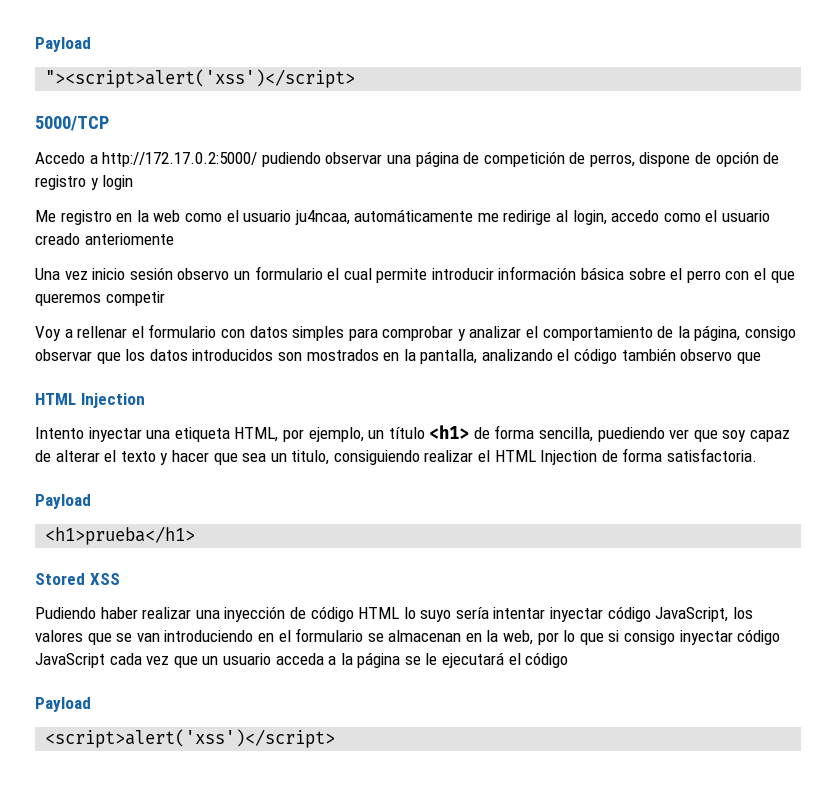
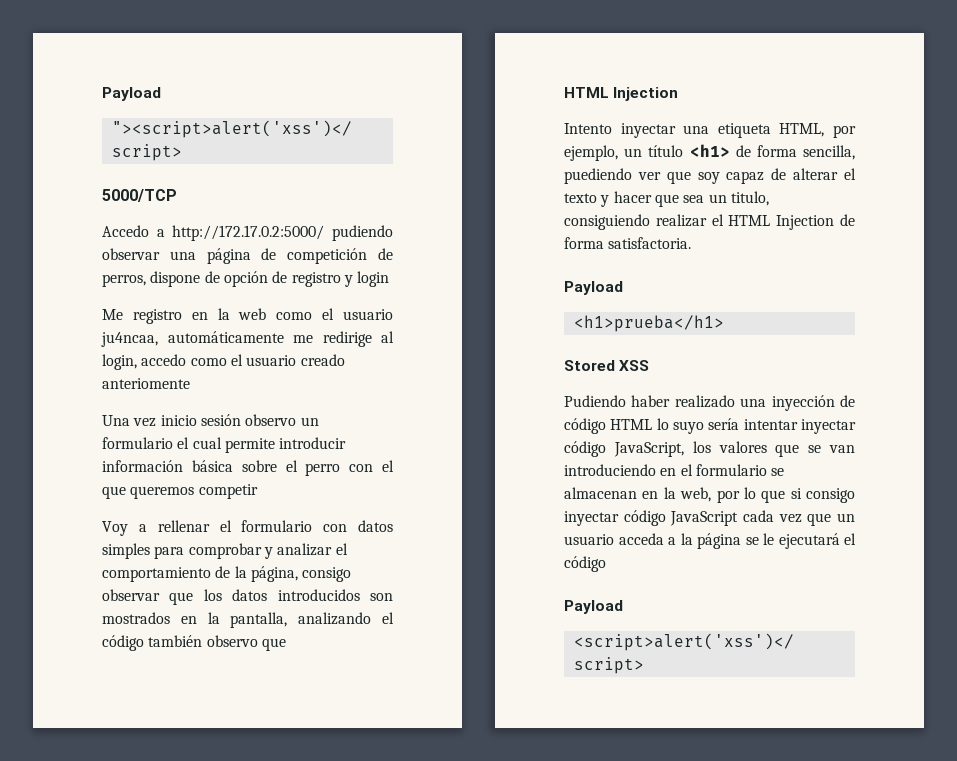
[142,607,192,619] realizar -> [674,395,735,408] realizado

